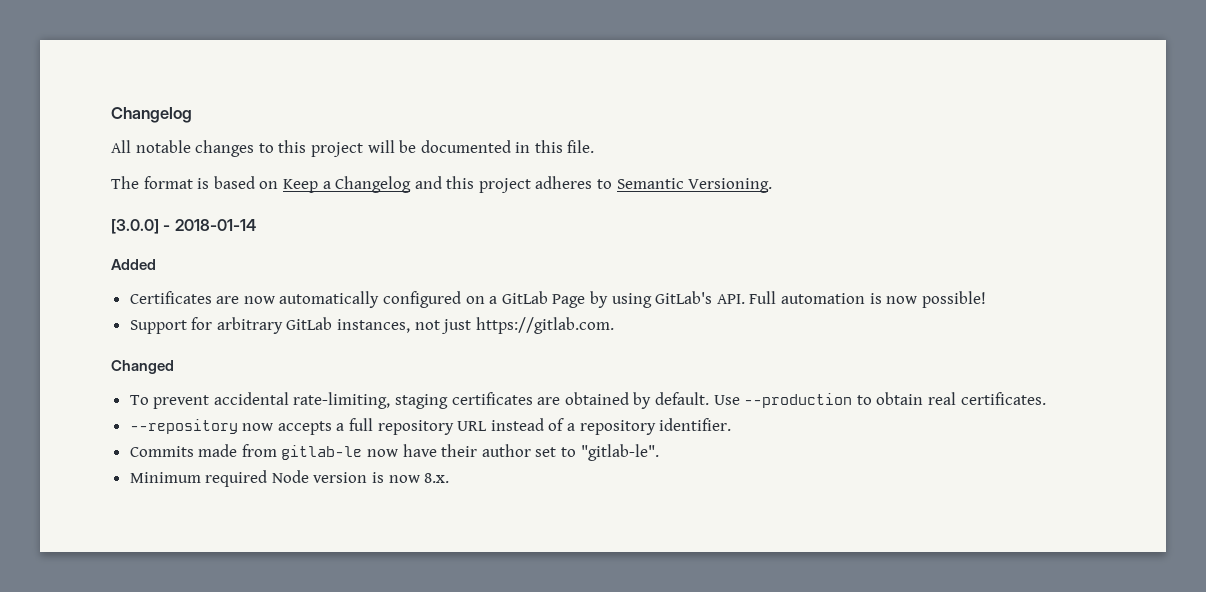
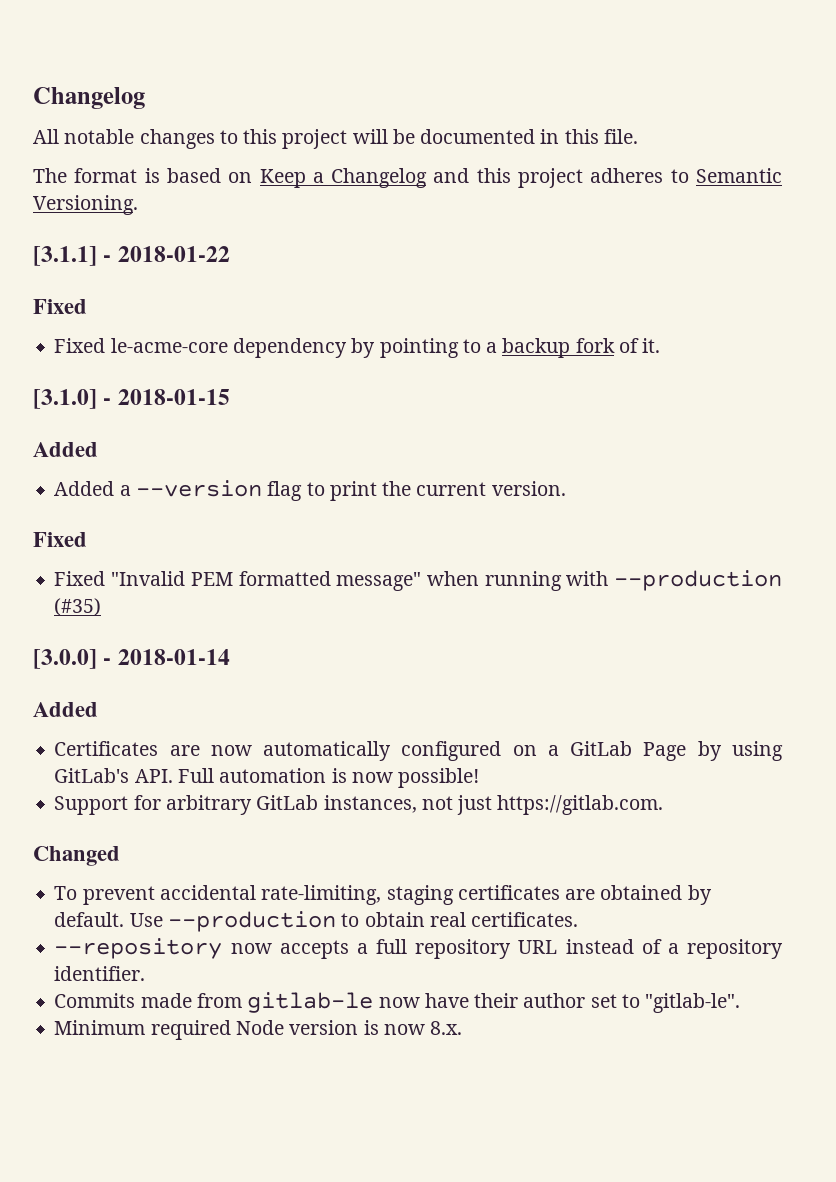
(773, 185) none -> [33,246,230,266] [33,299,87,314] [54,338,661,358] [33,389,230,409] [33,442,98,457] [54,480,566,501] [33,532,87,547] [54,570,783,591] [54,598,102,616] // [3.1.1] - 2018-01-22 // Fixed // Fixed le-acme-core dependency by pointing to a backup fork of it. // [3.1.0] - 2018-01-15 // Added // Added a --version flag to print the current version. // Fixed // Fixed "Invalid PEM formatted message" when running with --production (#35)

